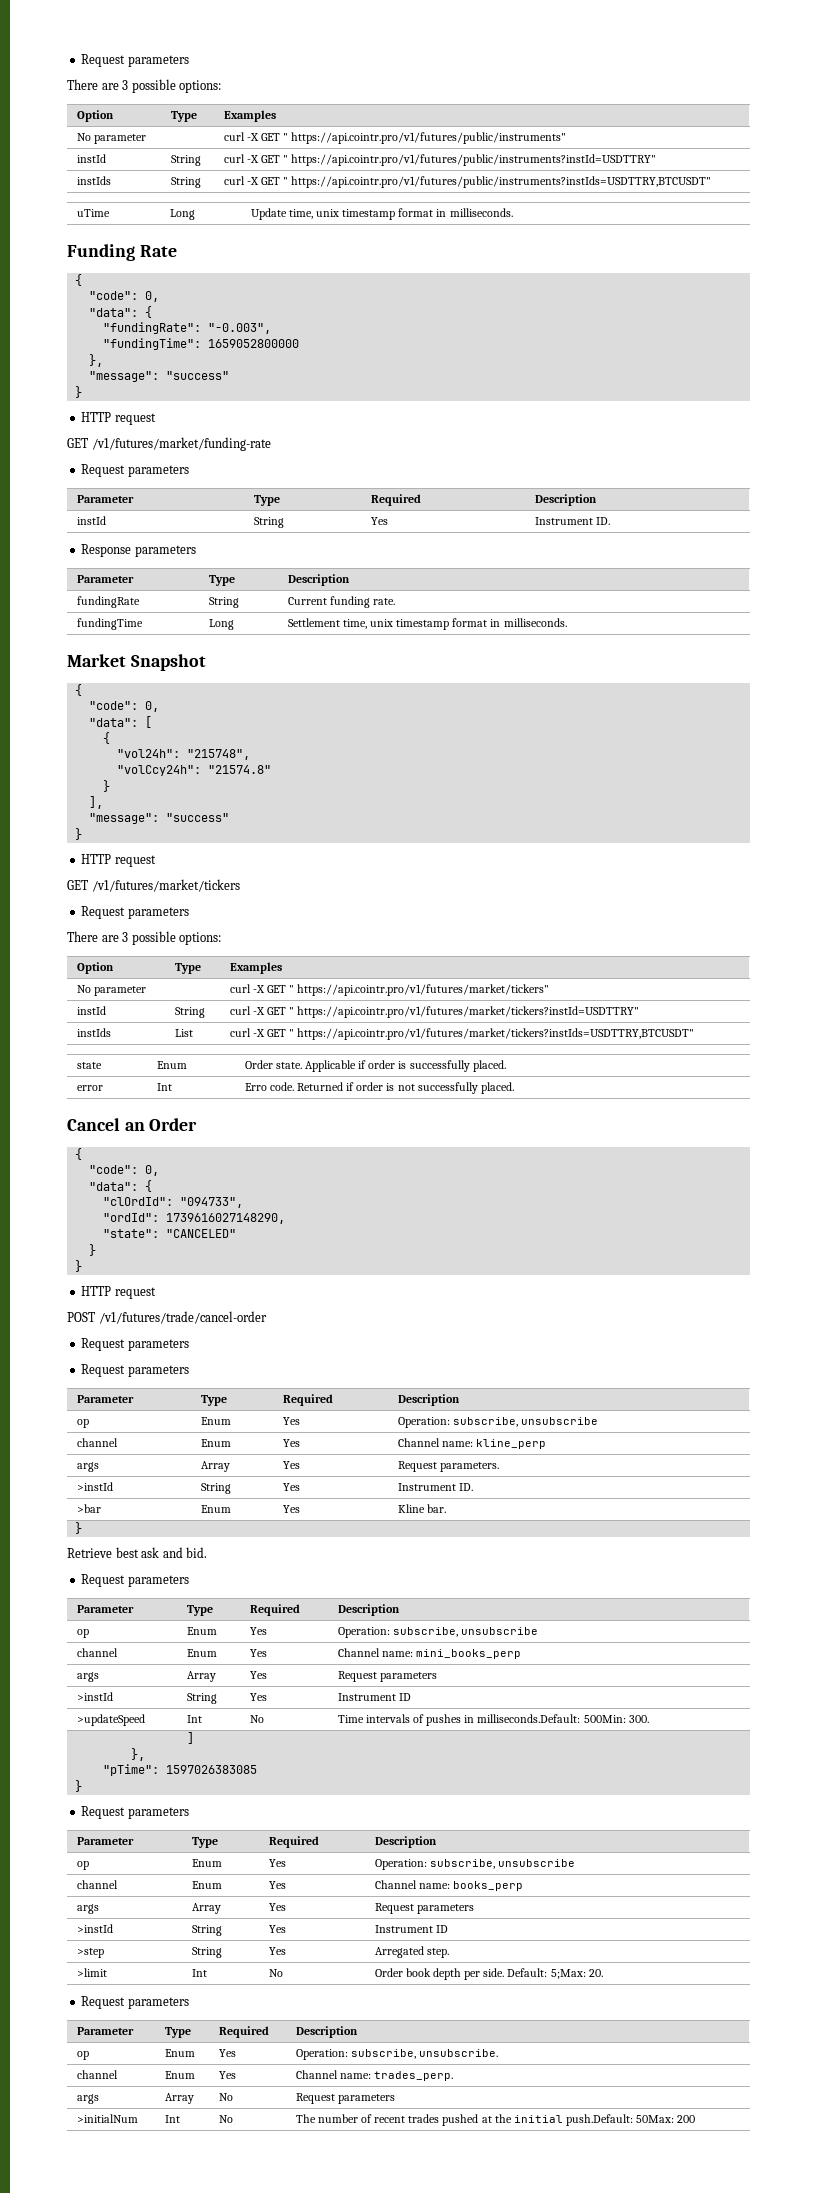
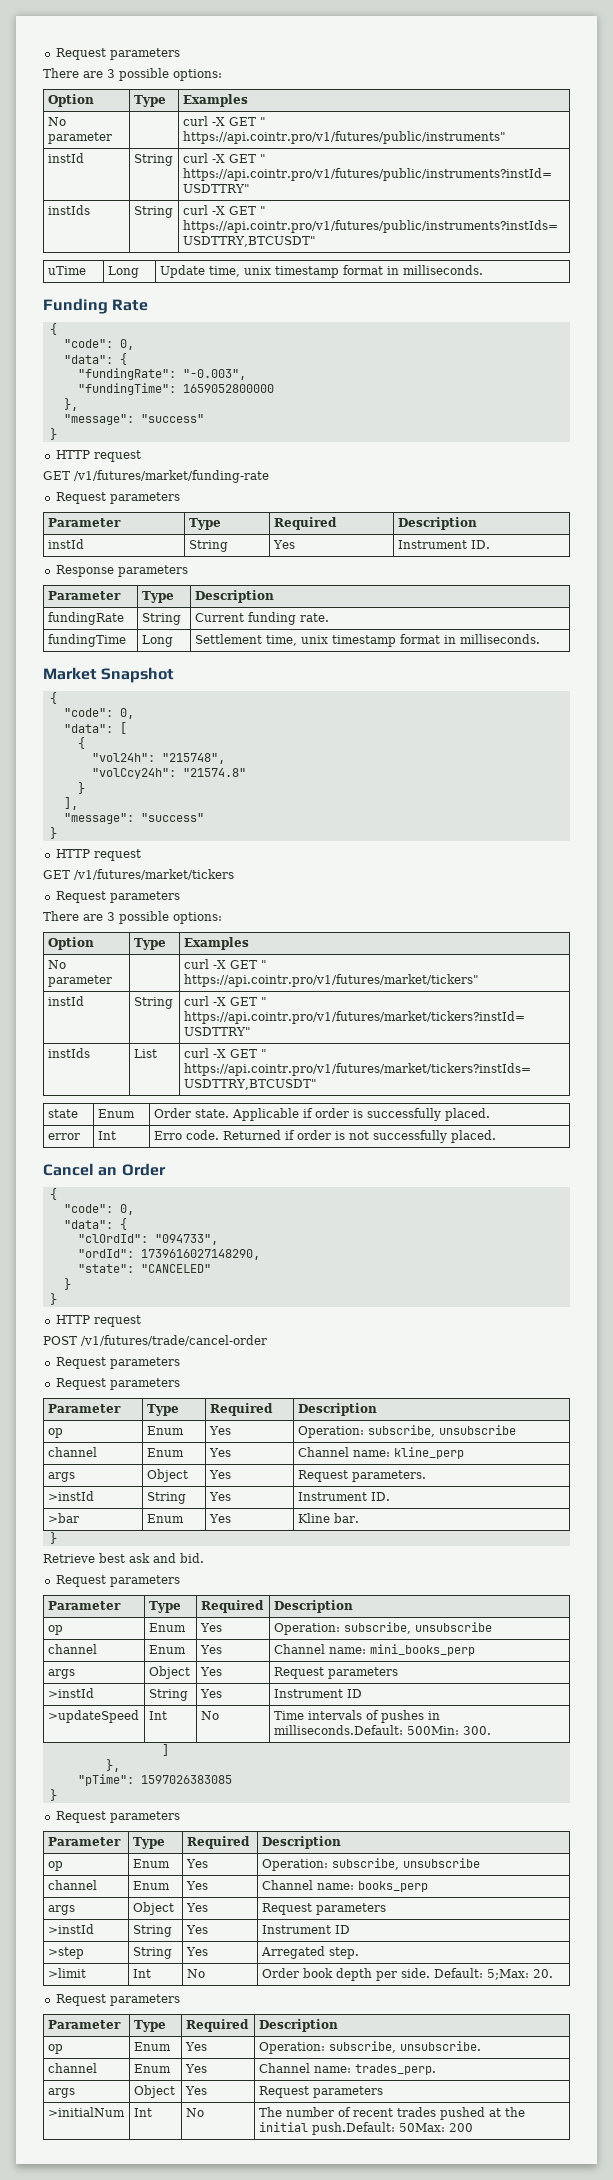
[200,1461,230,1472] Array -> [146,1469,188,1482] Object
[186,1671,216,1682] Array -> [148,1666,190,1679] Object
[191,1903,221,1914] Array -> [132,1902,174,1915] Object
[164,2093,194,2104] [218,2093,233,2101] Array | No -> [133,2085,175,2098] [184,2086,207,2095] Object | Yes

